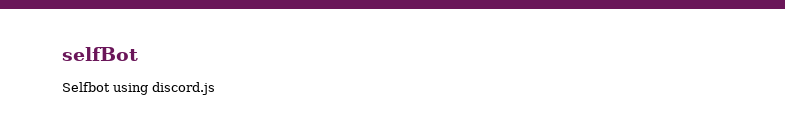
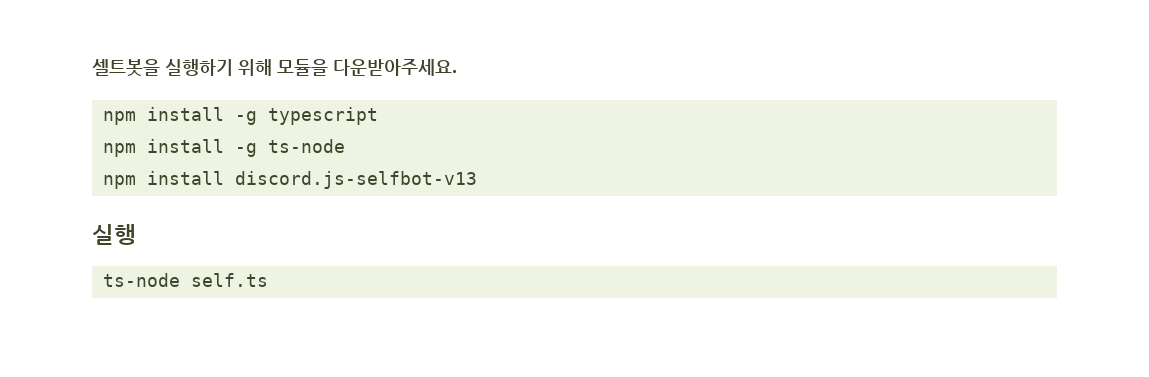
[62,47,138,61] [62,82,215,95] selfBot // Selfbot using discord.js -> [92,59,457,77] [102,107,378,125] [102,139,345,157] [102,171,477,189] [92,224,136,245] [102,273,268,287] 셀트봇을 실행하기 위해 모듈을 다운받아주세요. // npm install -g typescript // npm install -g ts-node // npm install discord.js-selfbot-v13 // 실행 // ts-node self.ts

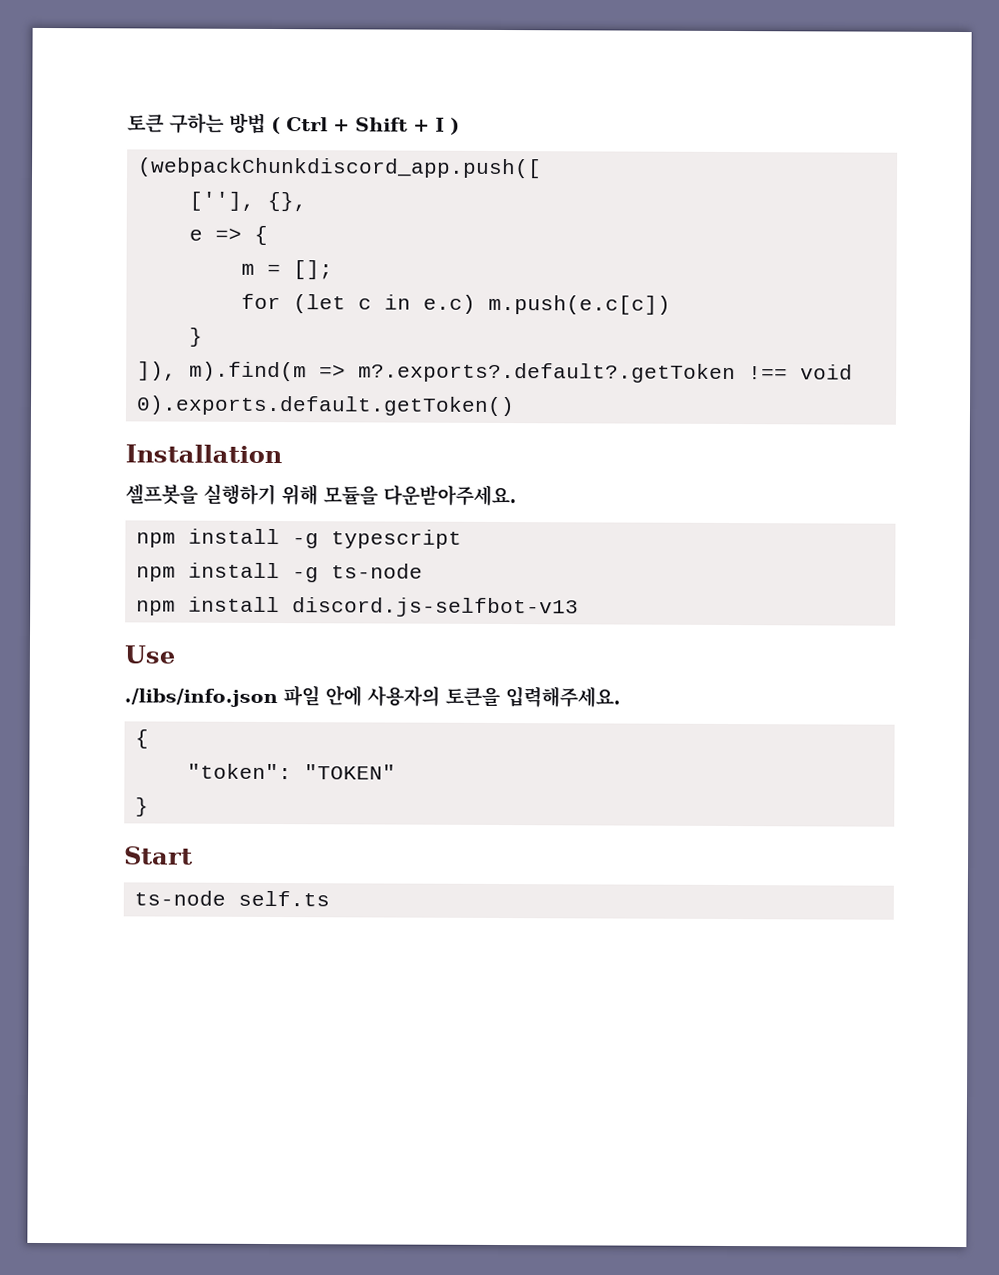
[92,59,160,77] 셀트봇을 -> [127,112,460,135] [138,157,543,179] [189,191,308,212] [189,225,269,245] [241,260,334,280] [241,293,672,315] [189,327,204,347] [137,361,854,384] [136,395,516,417] [125,444,282,464] [125,483,199,505] 토큰 구하는 방법 ( Ctrl + Shift + I ) // (webpackChunkdiscord_app.push([ // [''], {}, // e => { // m = []; // for (let c in e.c) m.push(e.c[c]) // } // ]), m).find(m => m?.exports?.default?.getToken !== void 0).exports.default.getToken() // Installation // 셀프봇을
[92,224,136,245] 실행 -> [124,645,175,664] [124,685,621,708] [135,729,150,749] [187,763,397,780] [135,797,150,817] [124,846,193,865] Use // ./libs/info.json 파일 안에 사용자의 토큰을 입력해주세요. // { // "token": "TOKEN" // } // Start

